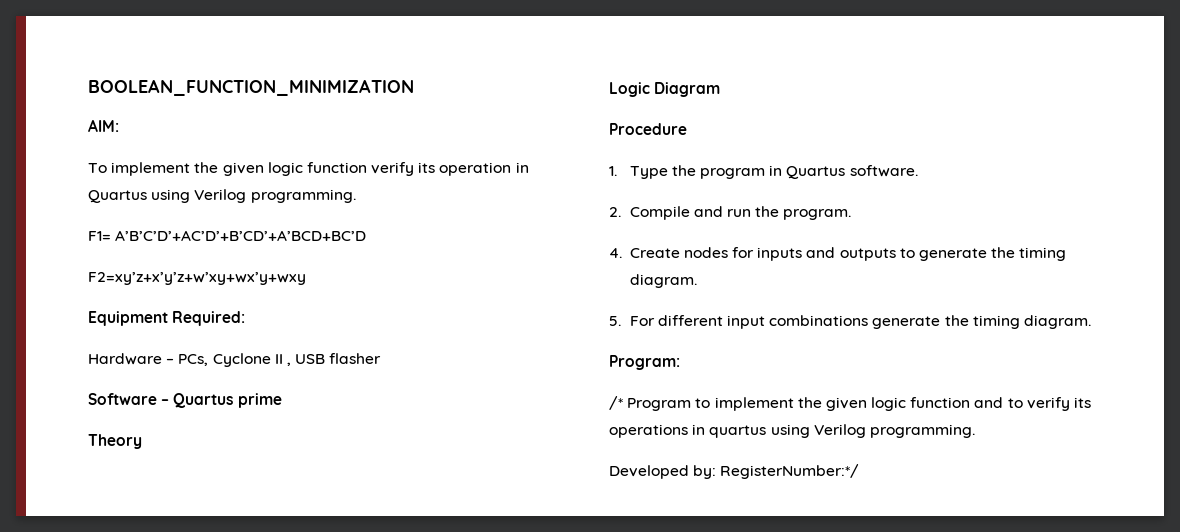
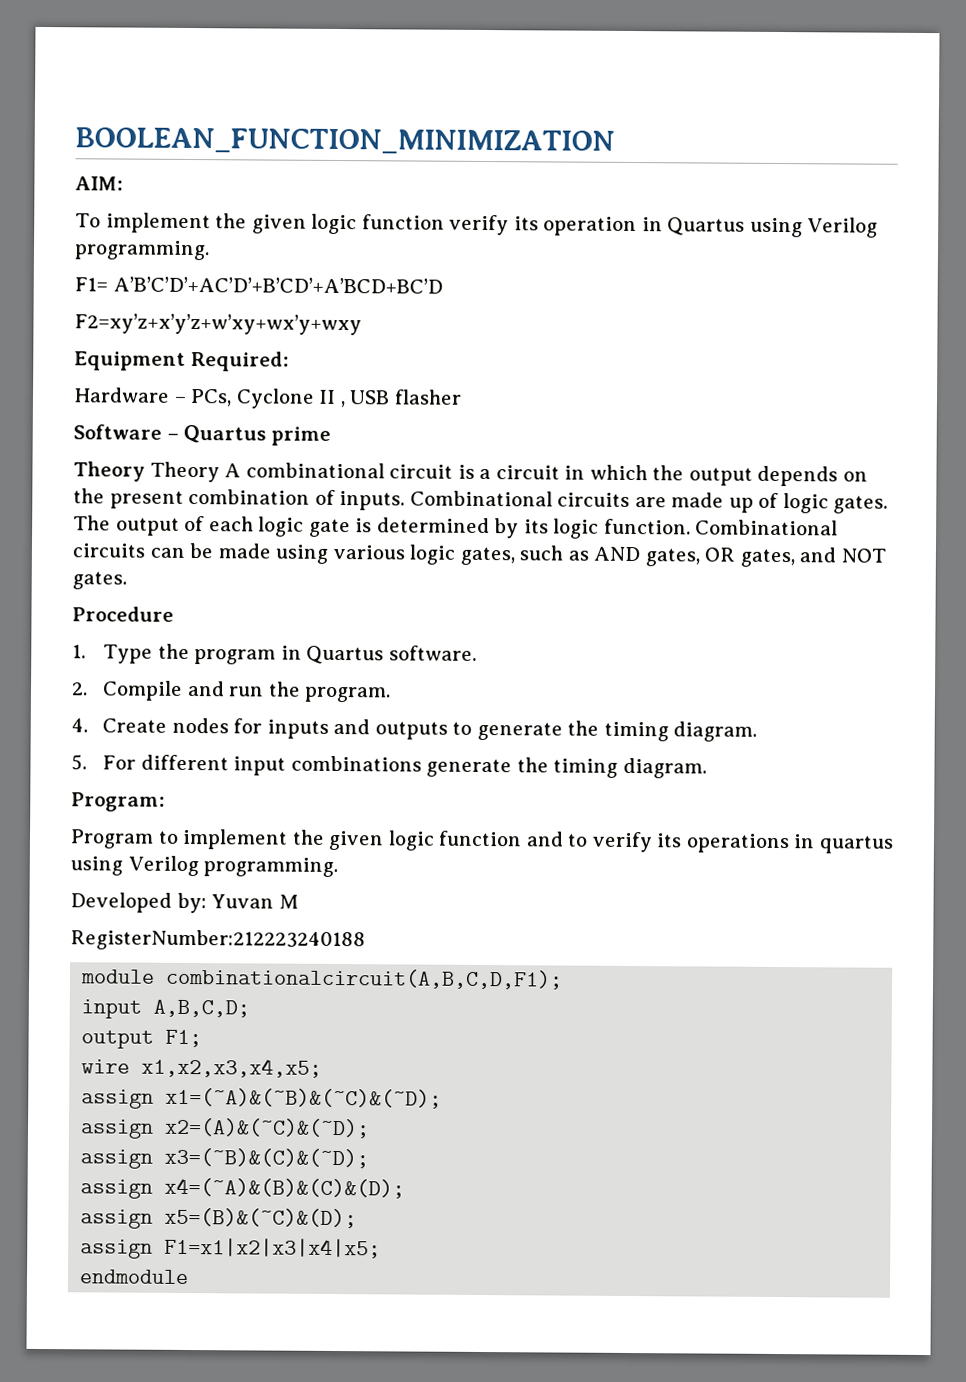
[609,82,721,97] // Logic Diagram -> [149,461,868,487] [73,488,889,514] [73,515,839,539] [72,543,887,568] [72,571,127,590] Theory A combinational circuit is a circuit in which the output depends on the present combination of inputs. Combinational circuits are made up of logic gates. The output of each logic gate is determined by its logic function. Combinational circuits can be made using various logic gates, such as AND gates, OR gates, and NOT gates.
[609,396,623,410] /* -> (165, 802) none
[720,464,860,479] RegisterNumber:*/ -> [211,894,299,909] [70,929,366,952] [81,967,564,990] [81,999,251,1019] [81,1029,203,1049] [81,1057,323,1078] [81,1087,443,1109] [80,1117,371,1139] [80,1147,370,1169] [80,1177,406,1199] [80,1207,358,1229] [80,1237,382,1259] [79,1269,190,1285] Yuvan M // RegisterNumber:212223240188 // module combinationalcircuit(A,B,C,D,F1); // input A,B,C,D; // output F1; // wire x1,x2,x3,x4,x5; // assign x1=(~A)&(~B)&(~C)&(~D); // assign x2=(A)&(~C)&(~D); // assign x3=(~B)&(C)&(~D); // assign x4=(~A)&(B)&(C)&(D); // assign x5=(B)&(~C)&(D); // assign F1=x1|x2|x3|x4|x5; // endmodule

